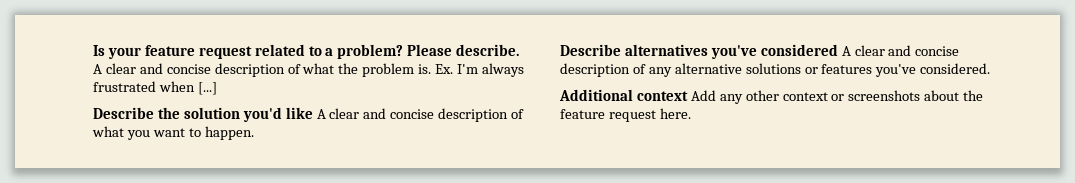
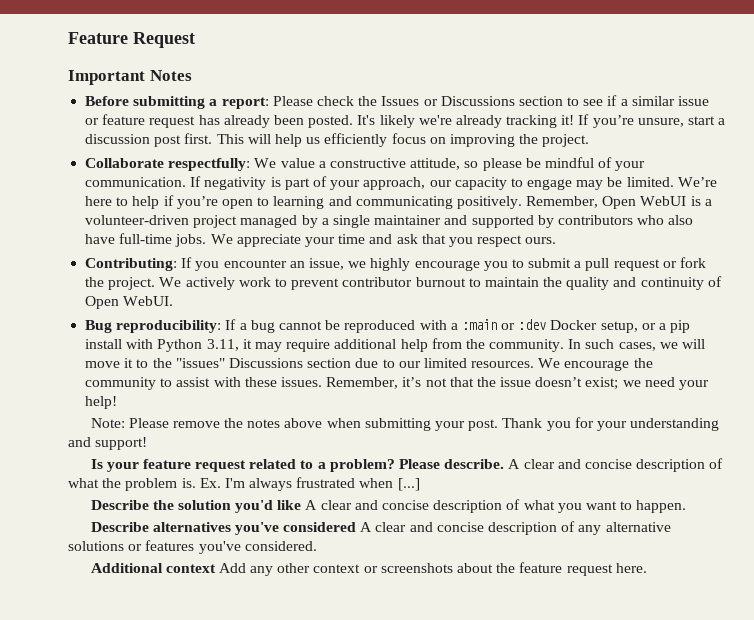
(93, 50) none -> [68,32,195,48] [68,70,192,85] [85,95,710,109] [85,114,726,128] [85,133,590,147] [85,157,646,171] [85,176,717,190] [85,195,712,209] [85,215,694,228] [85,233,557,247] [85,257,707,271] [85,276,722,290] [85,296,174,309] [85,319,691,333] [85,338,706,352] [85,358,653,371] [85,377,710,390] [85,396,118,409] [90,417,720,431] [68,437,148,450] Feature Request // Important Notes // Before submitting a report: Please check the Issues or Discussions section to see if a similar issue or feature request has already been posted. It's likely we're already tracking it! If you’re unsure, start a discussion post first. This will help us efficiently focus on improving the project. // Collaborate respectfully: We value a constructive attitude, so please be mindful of your communication. If negativity is part of your approach, our capacity to engage may be limited. We’re here to help if you’re open to learning and communicating positively. Remember, Open WebUI is a volunteer-driven project managed by a single maintainer and supported by contributors who also have full-time jobs. We appreciate your time and ask that you respect ours. // Contributing: If you encounter an issue, we highly encourage you to submit a pull request or fork the project. We actively work to prevent contributor burnout to maintain the quality and continuity of Open WebUI. // Bug reproducibility: If a bug cannot be reproduced with a :main or :dev Docker setup, or a pip install with Python 3.11, it may require additional help from the community. In such cases, we will move it to the "issues" Discussions section due to our limited resources. We encourage the community to assist with these issues. Remember, it’s not that the issue doesn’t exist; we need your help! // Note: Please remove the notes above when submitting your post. Thank you for your understanding and support! //

